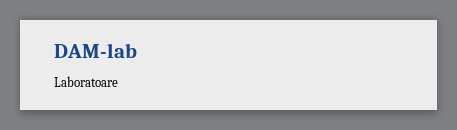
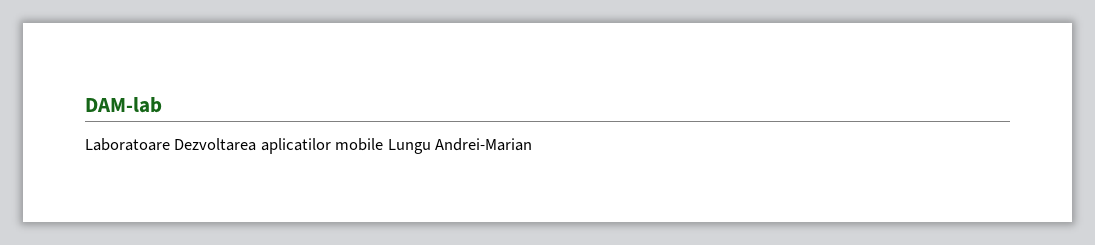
(118, 81) none -> [174,138,533,154] Dezvoltarea aplicatilor mobile Lungu Andrei-Marian

